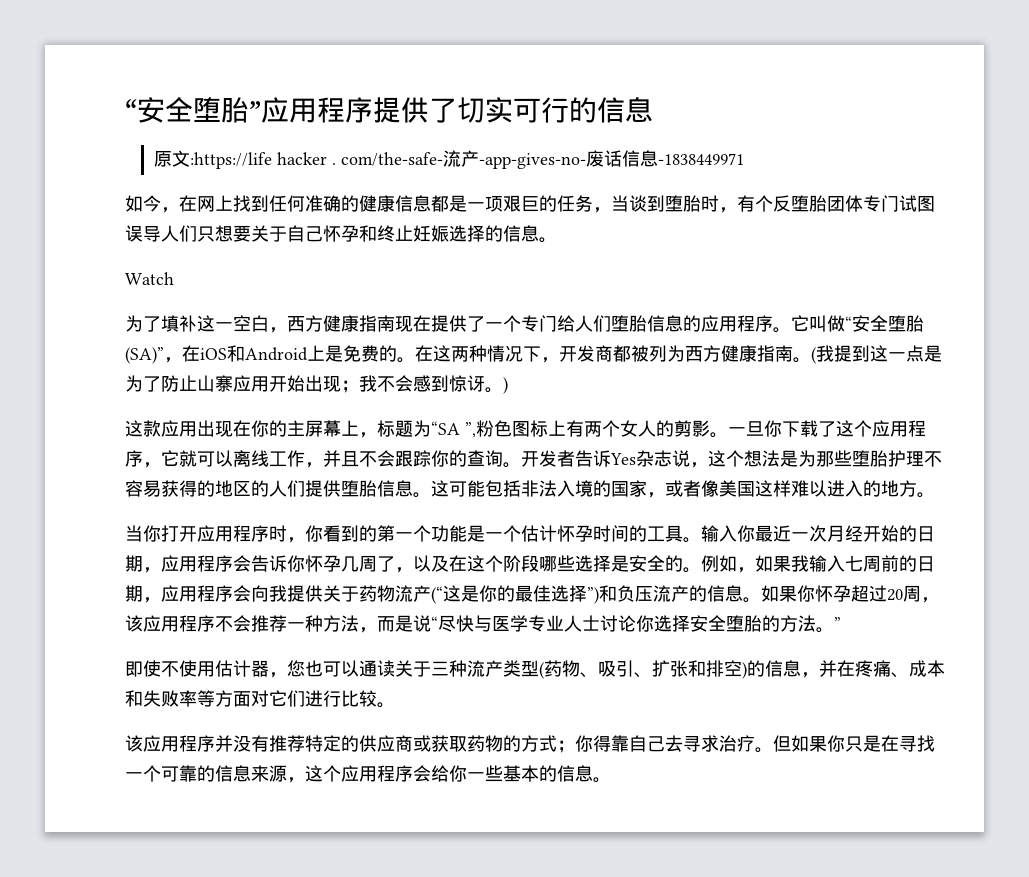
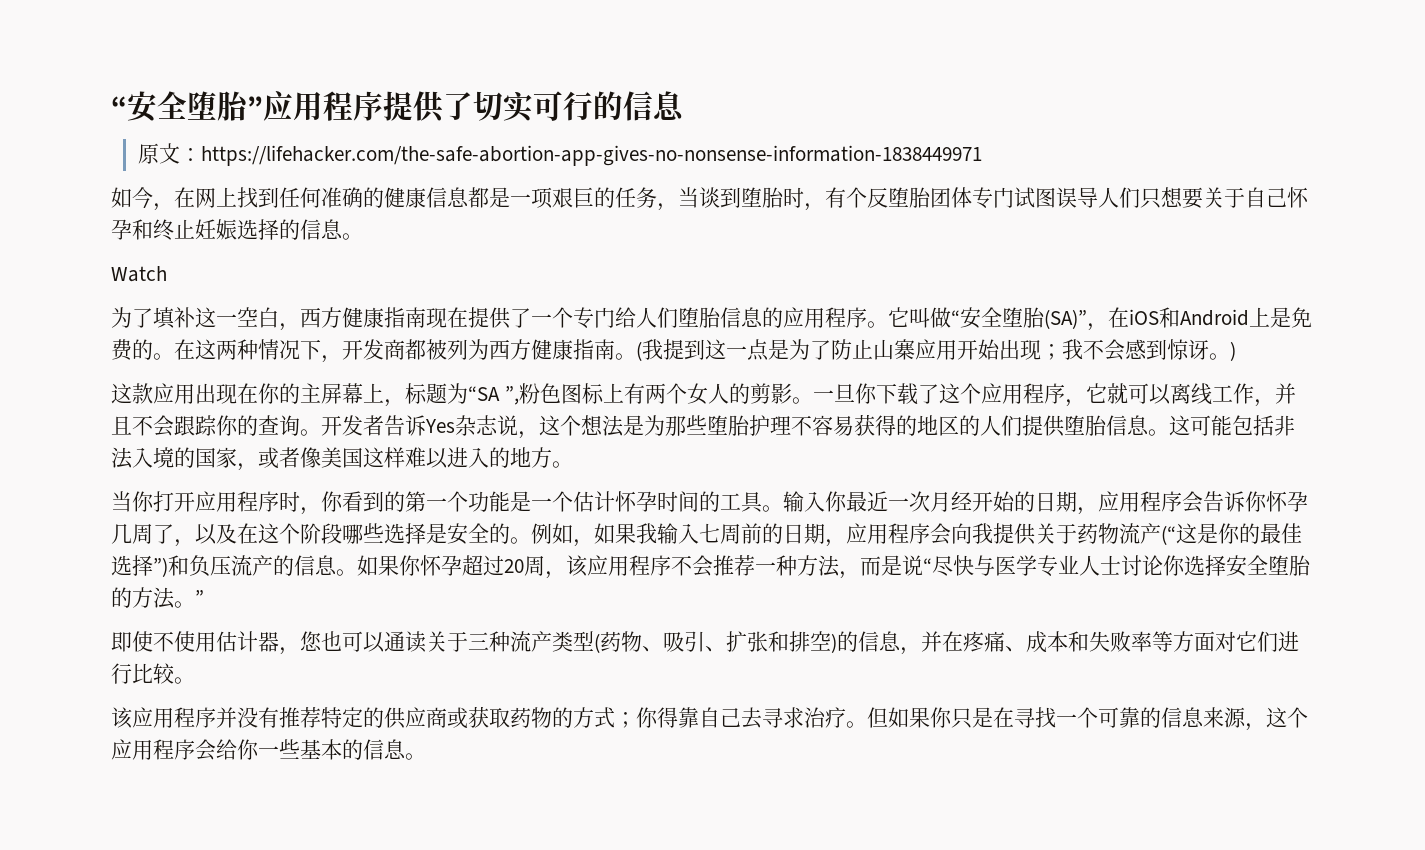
[189,150,744,169] :https://life hacker . com/the-safe-流产-app-gives-no-废话信息-1838449971 -> [179,145,982,166] ：https://lifehacker.com/the-safe-abortion-app-gives-no-nonsense-information-1838449971

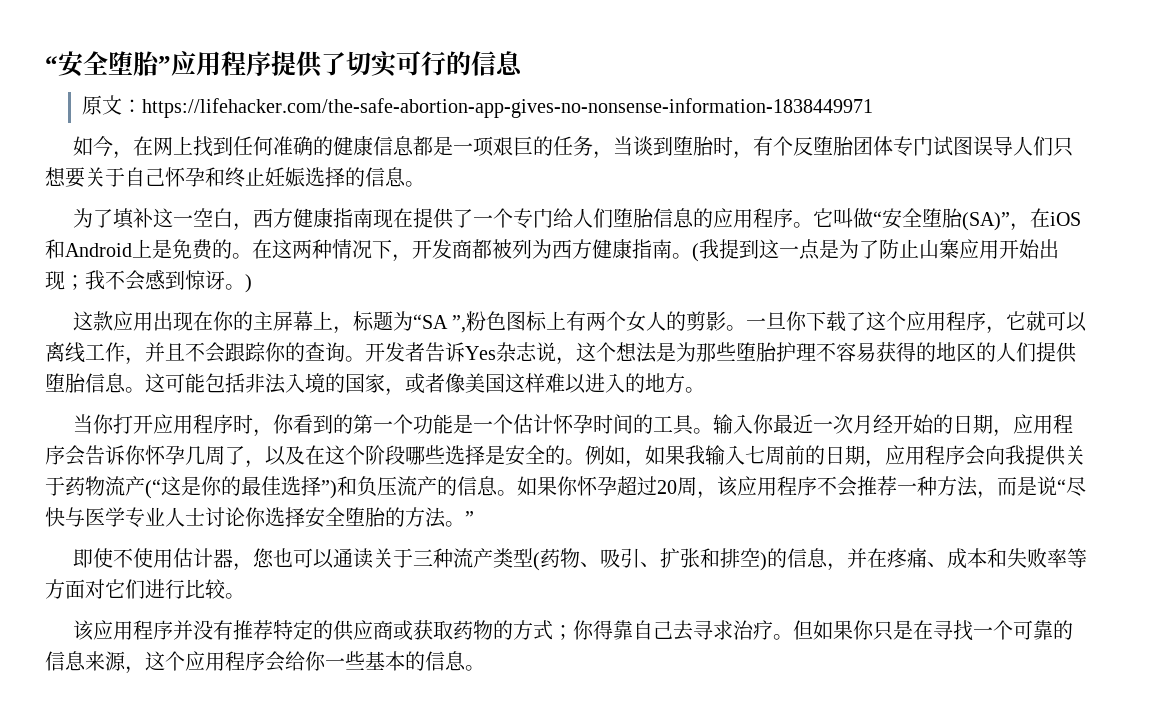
[111,266,167,282] // Watch -> (425, 184) none

